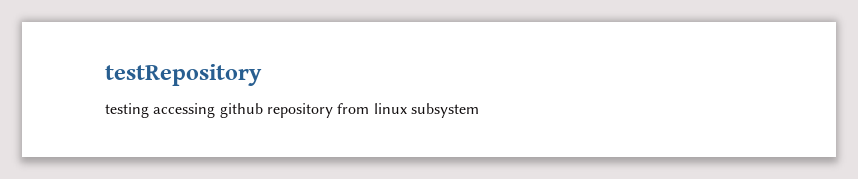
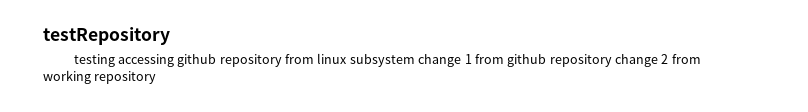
(479, 110) none -> [418,54,701,67] [43,70,157,84] change 1 from github repository change 2 from working repository

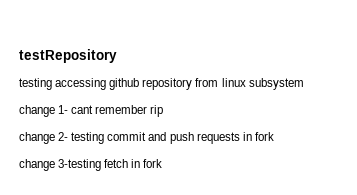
[418,54,701,67] [43,70,157,84] change 1 from github repository change 2 from working repository -> [19,105,164,117] [19,132,274,144] [19,159,163,171] // change 1- cant remember rip // change 2- testing commit and push requests in fork // change 3-testing fetch in fork

